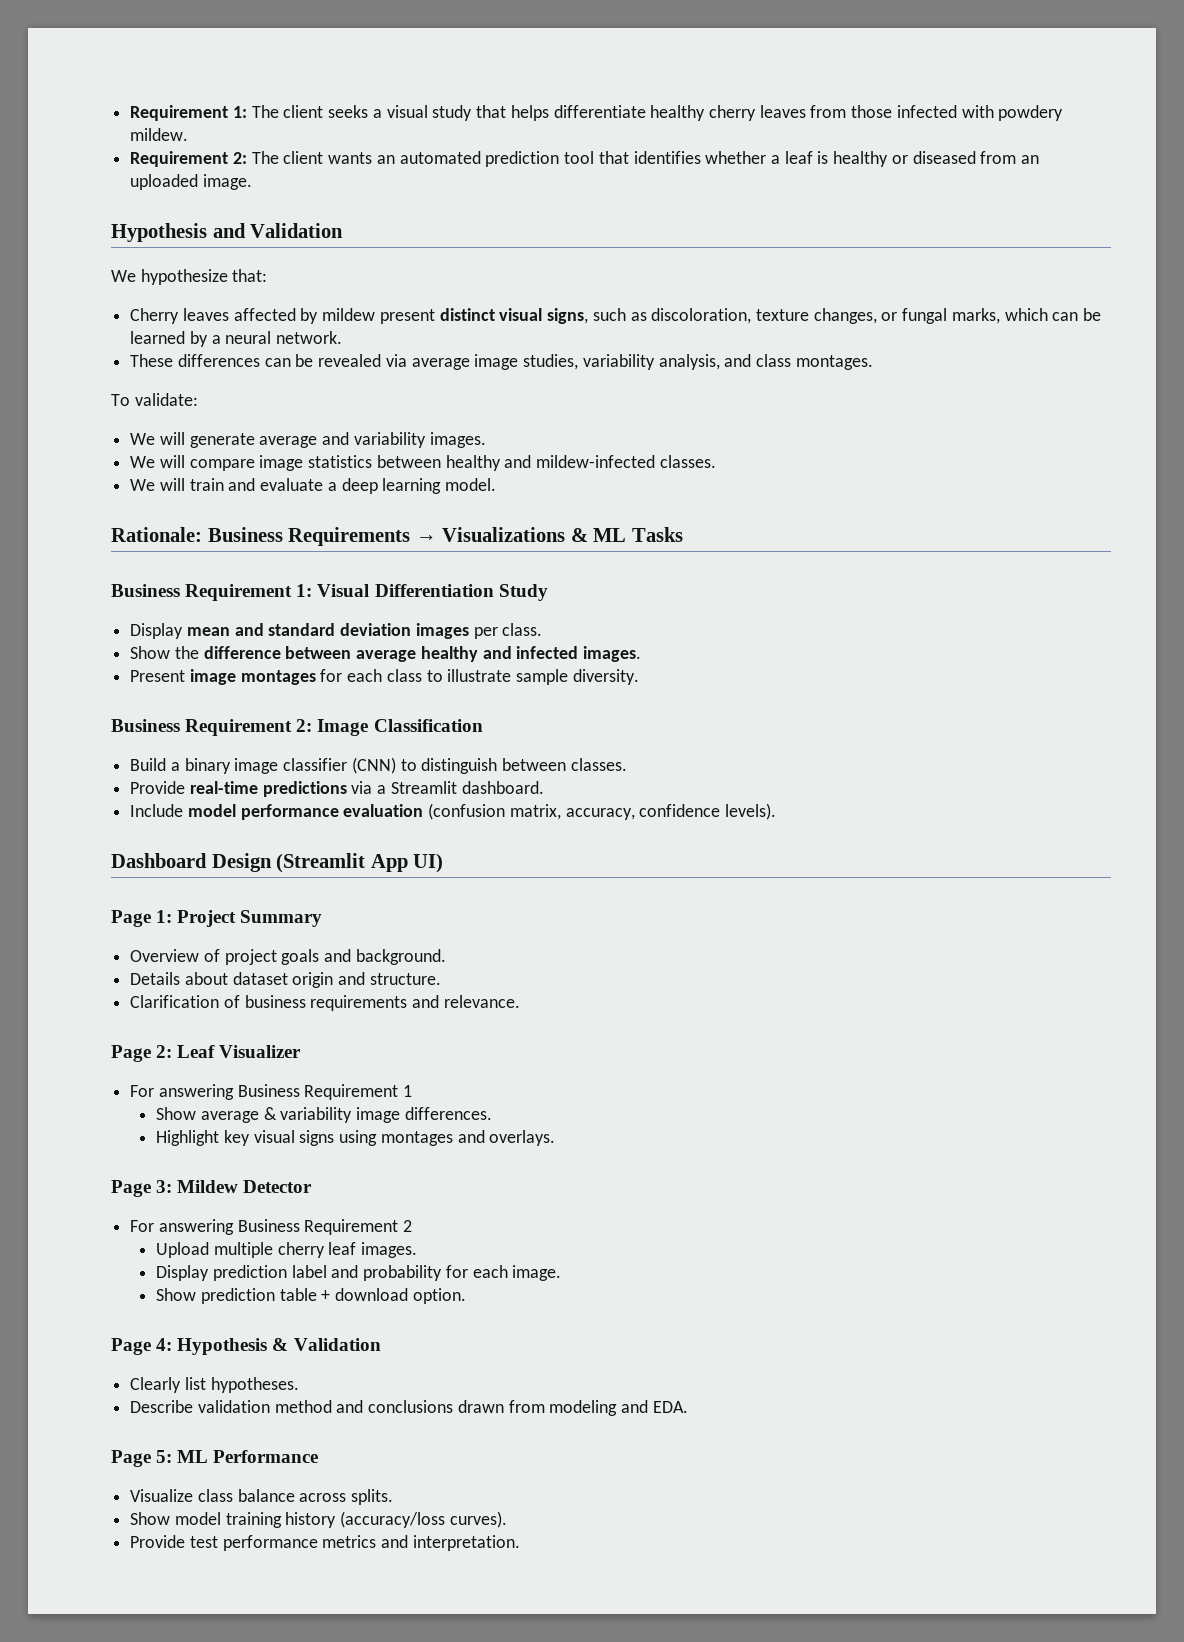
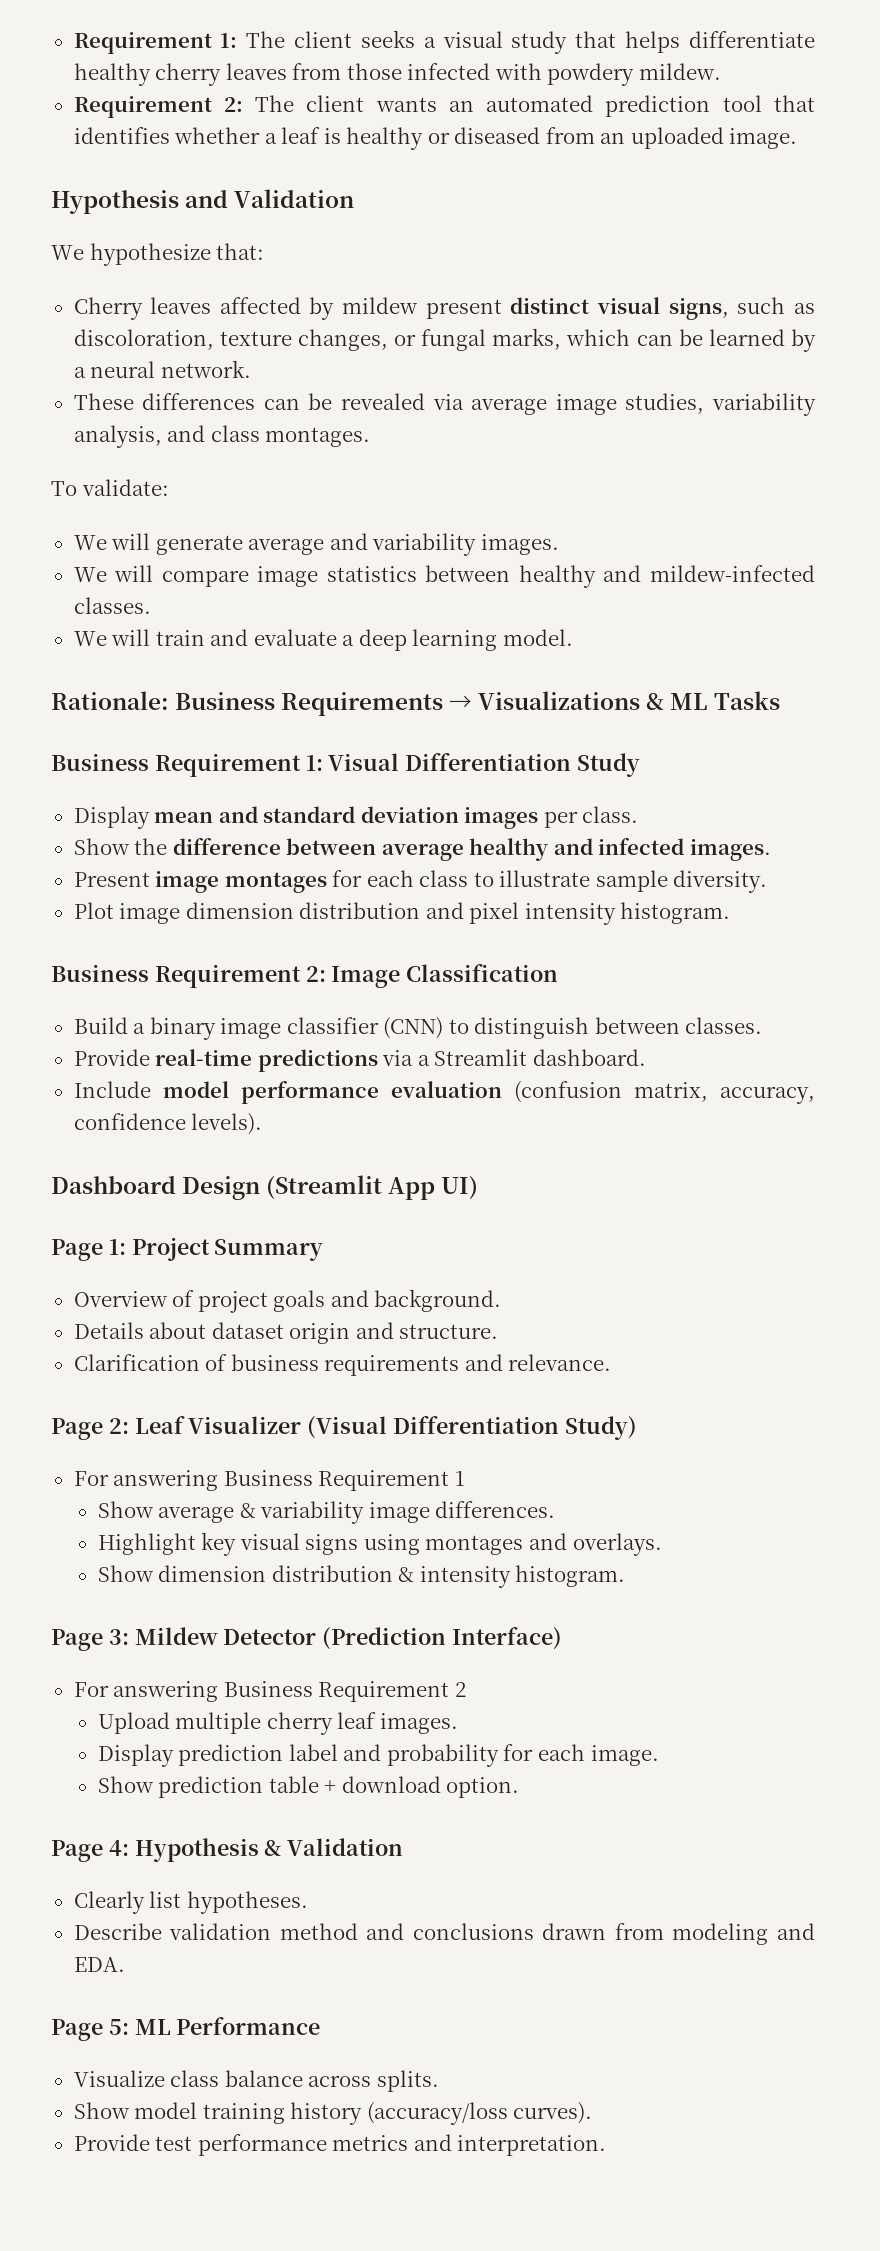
(639, 677) none -> [73,902,731,925] // Plot image dimension distribution and pixel intensity histogram.
(302, 1051) none -> [307,1416,637,1440] (Visual Differentiation Study)
(556, 1138) none -> [97,1565,626,1588] // Show dimension distribution & intensity histogram.
(313, 1186) none -> [322,1627,563,1650] (Prediction Interface)

